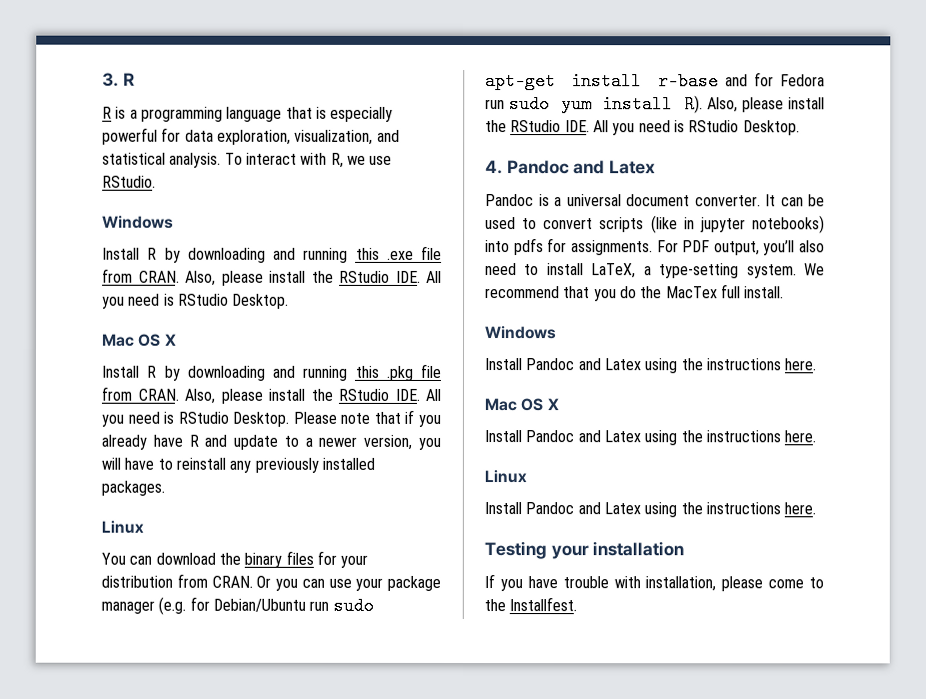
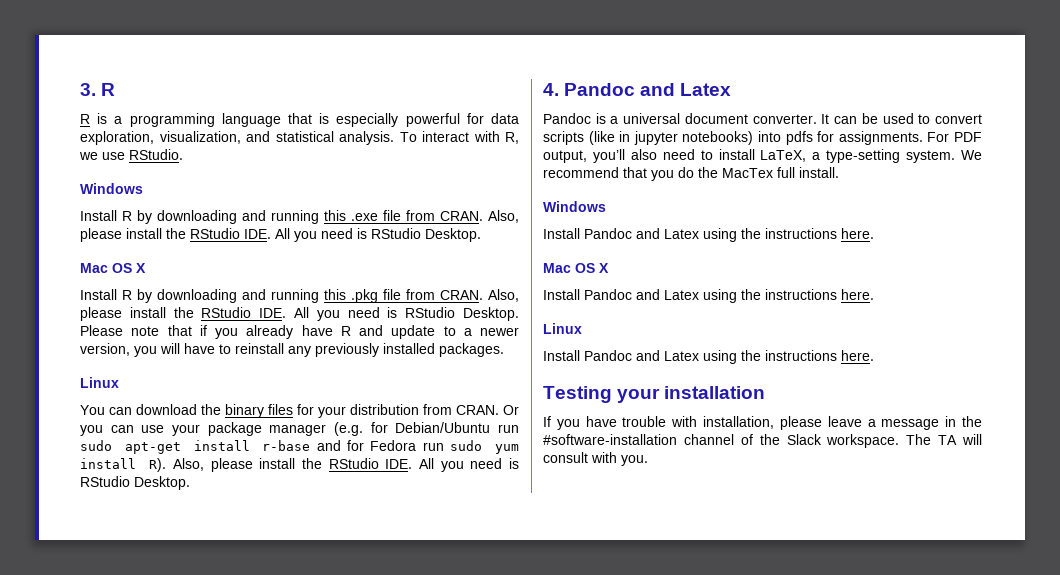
[768,577,824,589] [484,597,578,612] come to the Installfest. -> [827,416,982,430] [543,434,982,448] [543,452,648,466] leave a message in the #software-installation channel of the Slack workspace. The TA will consult with you.

